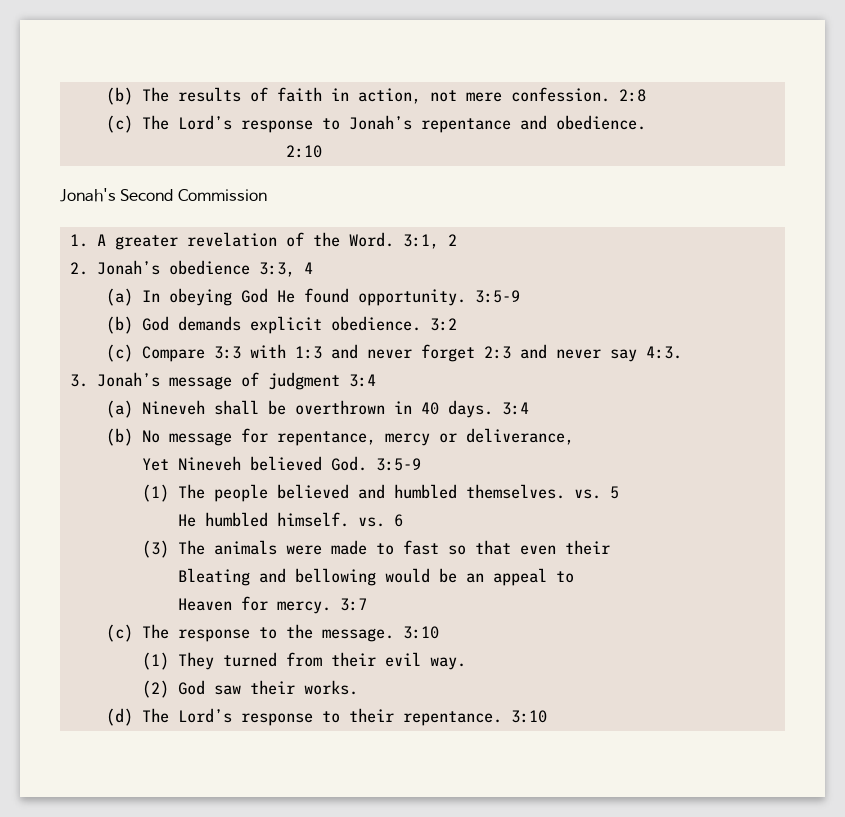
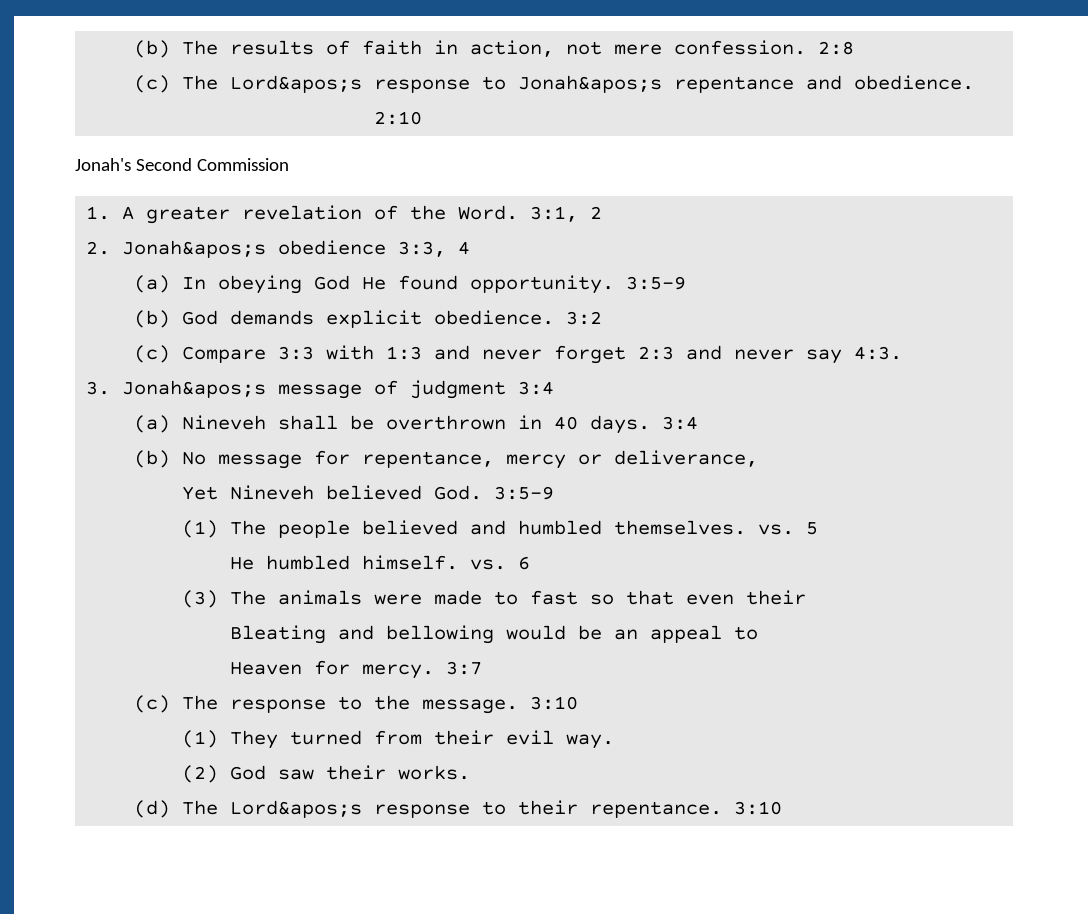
[177,115,412,133] Lord’s response to Jonah’s -> [230,75,663,93] Lord&apos;s response to Jonah&apos;s
[96,260,160,275] Jonah’s -> [122,240,267,258] Jonah&apos;s
[96,372,160,387] Jonah’s -> [122,380,267,398] Jonah&apos;s
[177,708,232,723] Lord’s -> [230,800,363,818] Lord&apos;s

